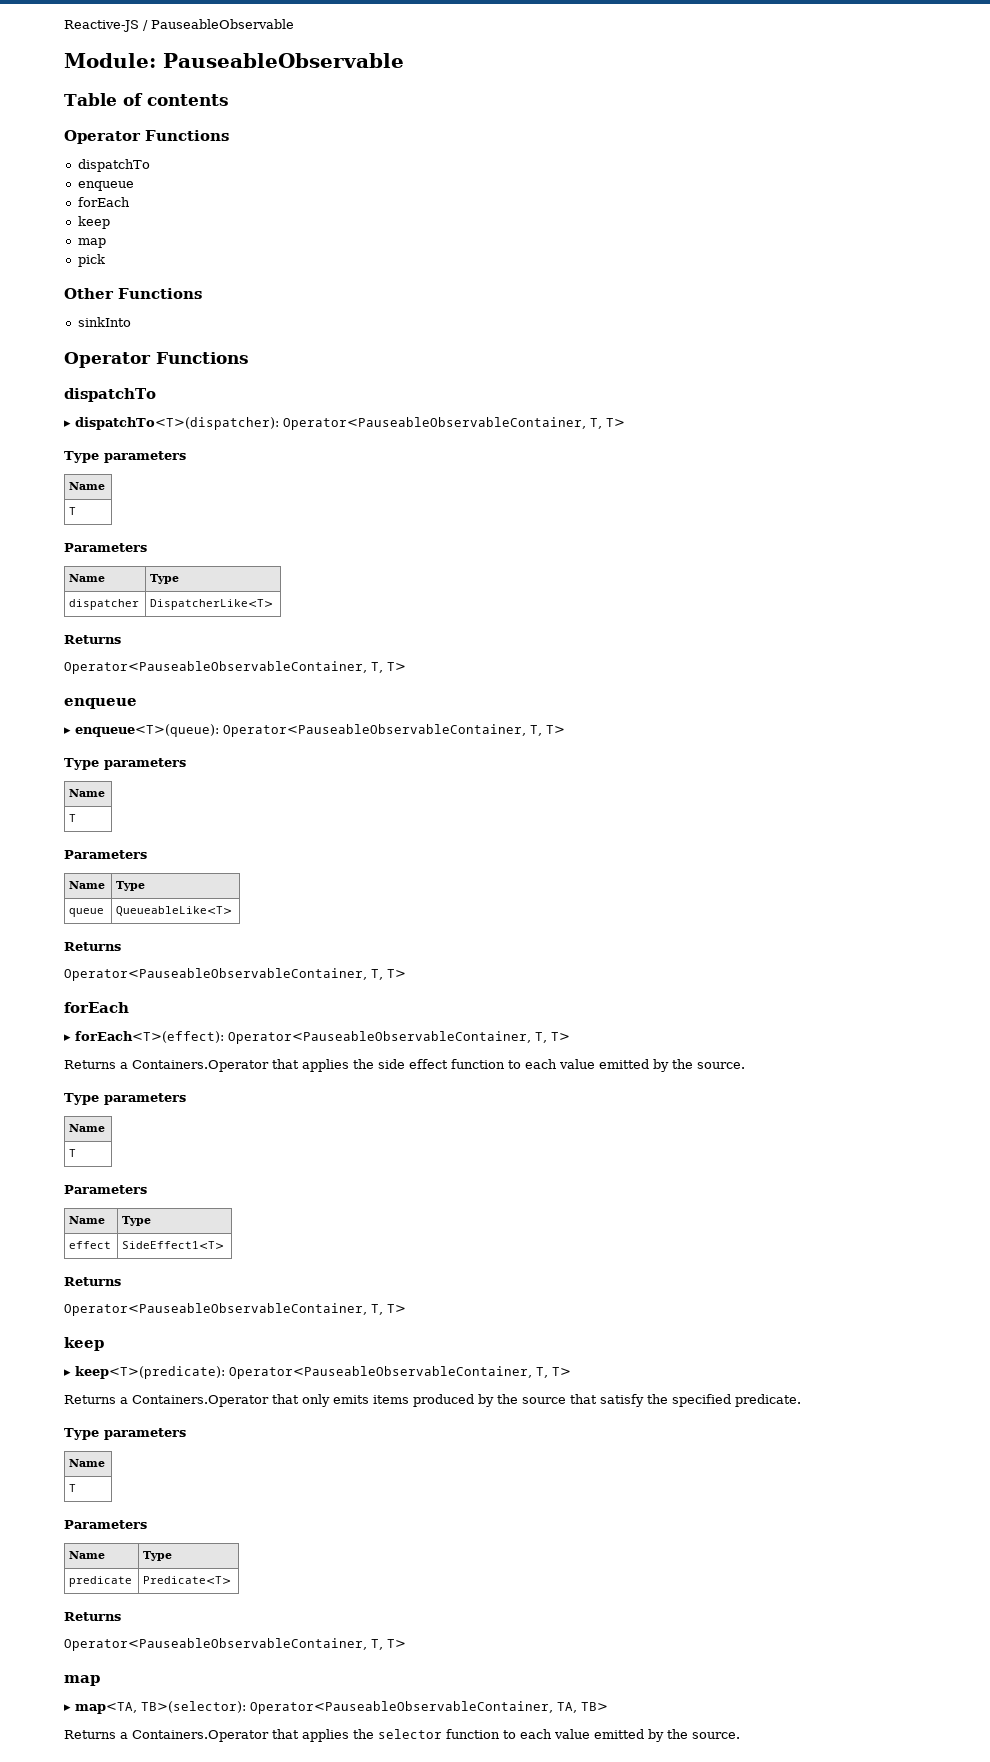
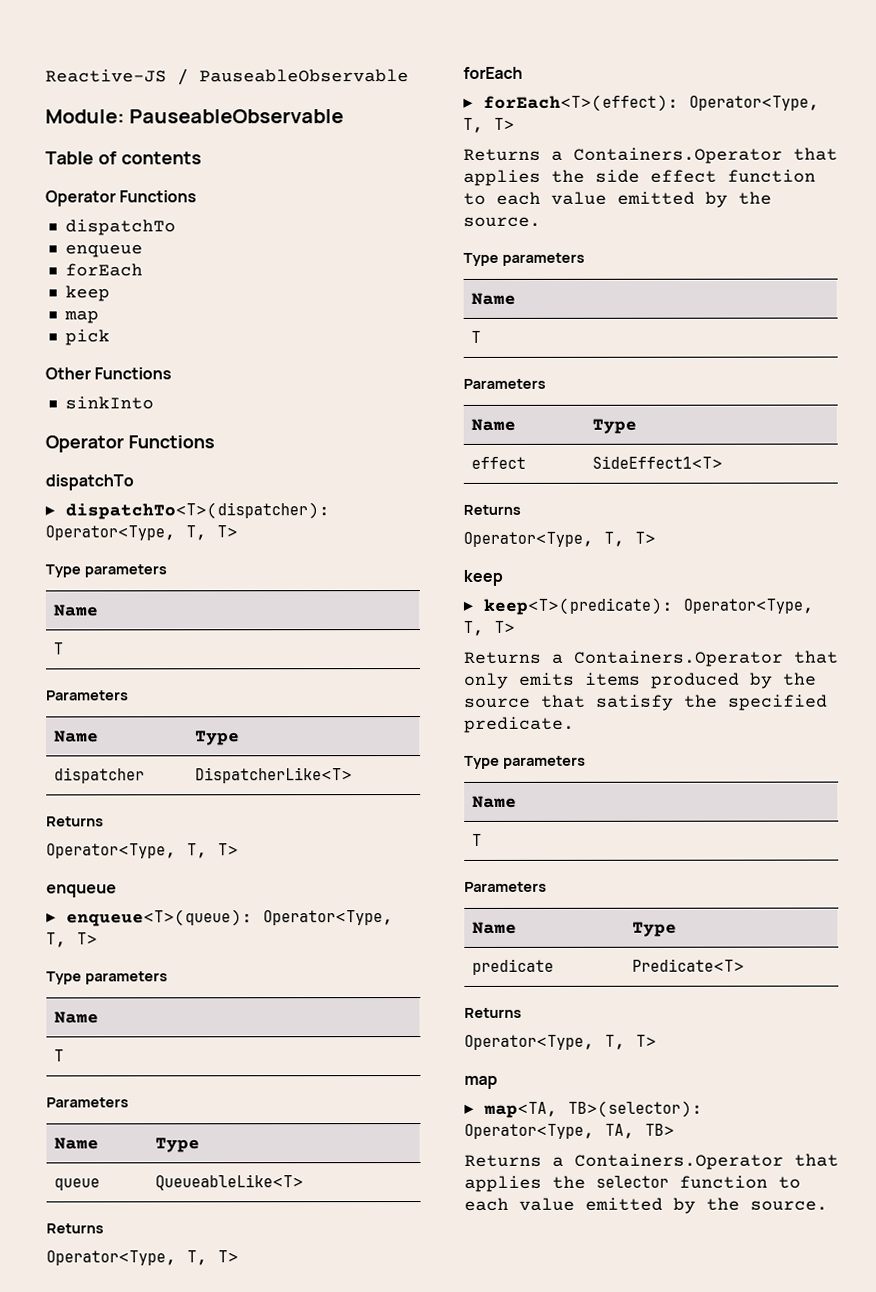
[282,417,586,430] Operator<PauseableObservableContainer, -> [45,525,176,541] Operator<Type,
[64,661,367,674] Operator<PauseableObservableContainer, -> [46,843,177,859] Operator<Type,
[223,724,526,737] Operator<PauseableObservableContainer, -> [263,910,394,926] Operator<Type,
[64,968,367,981] Operator<PauseableObservableContainer, -> [46,1250,177,1266] Operator<Type,
[228,1031,531,1044] Operator<PauseableObservableContainer, -> [689,95,820,111] Operator<Type,
[64,1303,367,1316] Operator<PauseableObservableContainer, -> [463,531,594,547] Operator<Type,
[229,1366,532,1379] Operator<PauseableObservableContainer, -> [683,598,814,614] Operator<Type,
[64,1638,367,1651] Operator<PauseableObservableContainer, -> [464,1034,595,1050] Operator<Type,
[250,1701,553,1714] Operator<PauseableObservableContainer, -> [464,1123,595,1139] Operator<Type,

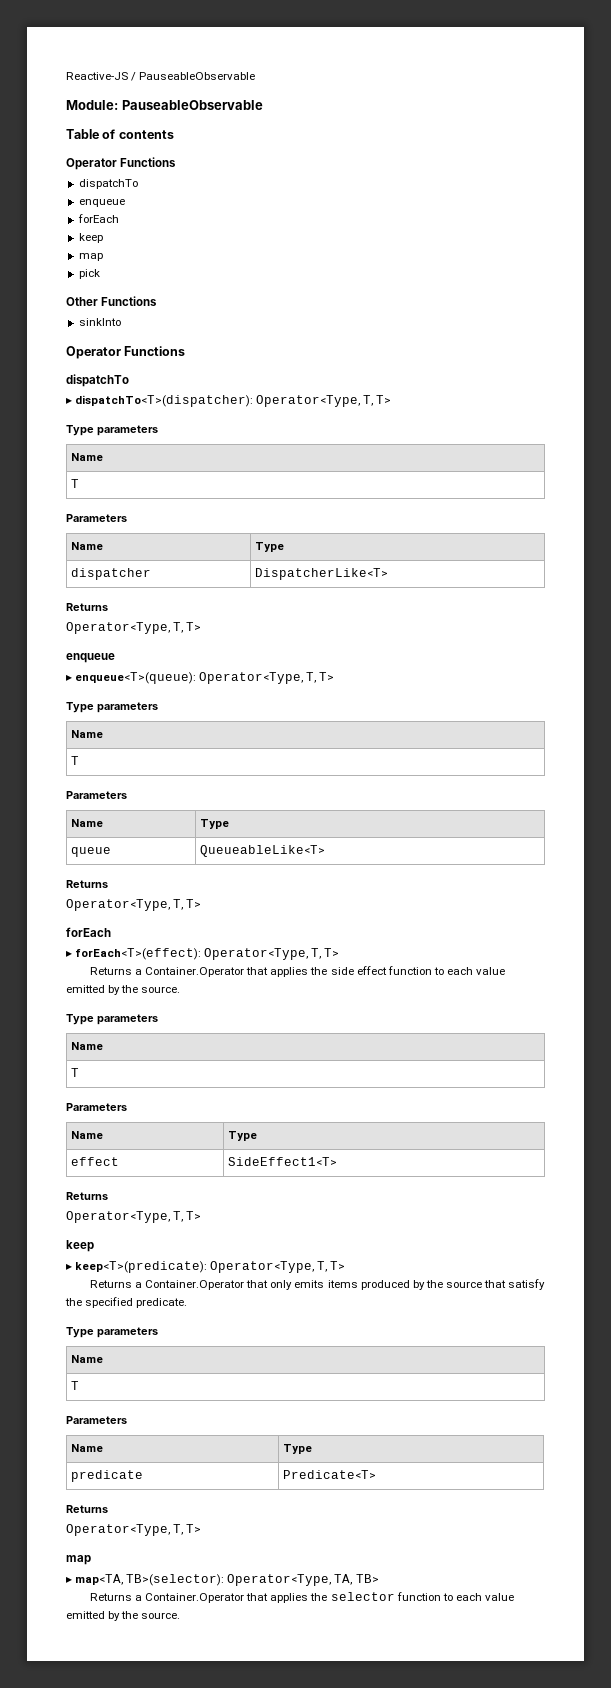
[573,147,783,164] Containers.Operator -> [145,967,245,977] Container.Operator
[574,650,784,667] Containers.Operator -> [145,1280,245,1290] Container.Operator
[574,1153,784,1170] Containers.Operator -> [145,1593,245,1603] Container.Operator

